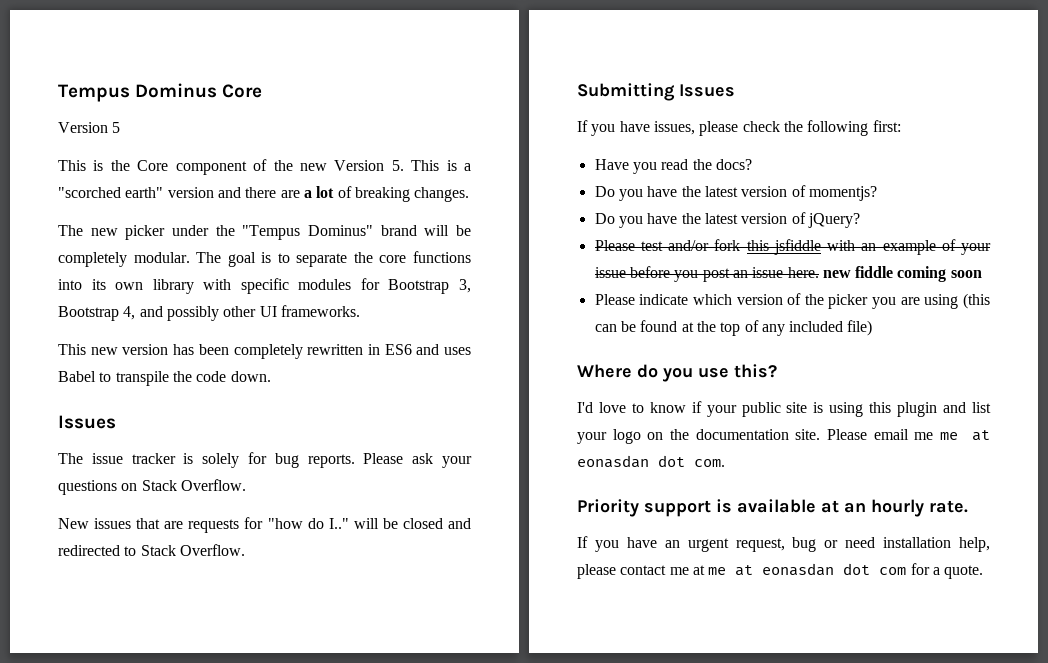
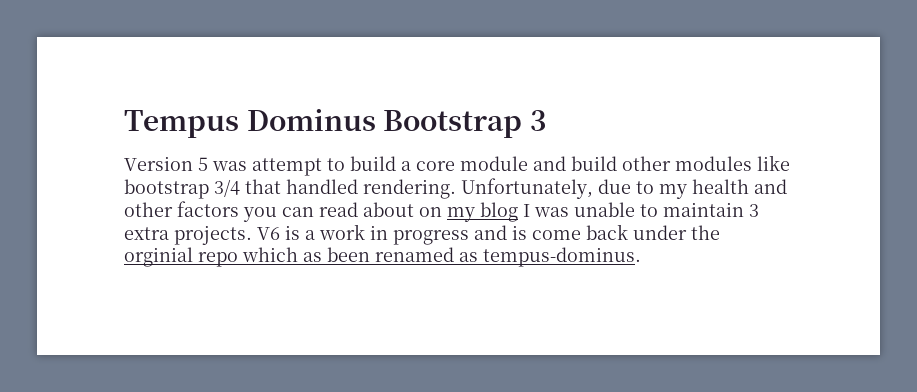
[222,84,263,98] Core -> [383,110,547,138] Bootstrap 3
[58,159,472,175] [58,186,470,202] [58,225,472,240] [58,251,471,267] [58,278,471,294] [58,305,360,321] [58,344,471,359] [58,371,271,386] [58,415,116,429] [58,452,473,468] [58,479,246,495] [58,517,471,533] [58,544,245,556] [577,83,735,101] [577,120,901,136] [594,159,752,174] [594,185,877,201] [594,212,860,228] [594,239,991,255] [594,266,982,282] [594,293,990,309] [594,320,873,336] [577,364,777,382] [577,401,991,417] [577,429,990,444] [577,455,725,468] [577,499,968,517] [577,536,990,552] [577,563,984,579] // This is the Core component of the new Version 5. This is a "scorched earth" version and there are a lot of breaking changes. // The new picker under the "Tempus Dominus" brand will be completely modular. The goal is to separate the core functions into its own library with specific modules for Bootstrap 3, Bootstrap 4, and possibly other UI frameworks. // This new version has been completely rewritten in ES6 and uses Babel to transpile the code down. // Issues // The issue tracker is solely for bug reports. Please ask your questions on Stack Overflow. // New issues that are requests for "how do I.." will be closed and redirected to Stack Overflow. // Submitting Issues // If you have issues, please check the following first: // Have you read the docs? // Do you have the latest version of momentjs? // Do you have the latest version of jQuery? // Please test and/or fork this jsfiddle with an example of your issue before you post an issue here. new fiddle coming soon // Please indicate which version of the picker you are using (this can be found at the top of any included file) // Where do you use this? // I'd love to know if your public site is using this plugin and list your logo on the documentation site. Please email me me at eonasdan dot com. // Priority support is available at an hourly rate. // If you have an urgent request, bug or need installation help, please contact me at me at eonasdan dot com for a quote. -> [212,155,790,176] [124,178,787,199] [124,201,759,222] [124,224,720,245] [124,247,641,267] was attempt to build a core module and build other modules like bootstrap 3/4 that handled rendering. Unfortunately, due to my health and other factors you can read about on my blog I was unable to maintain 3 extra projects. V6 is a work in progress and is come back under the orginial repo which as been renamed as tempus-dominus.

